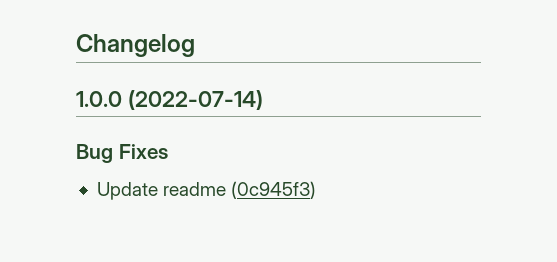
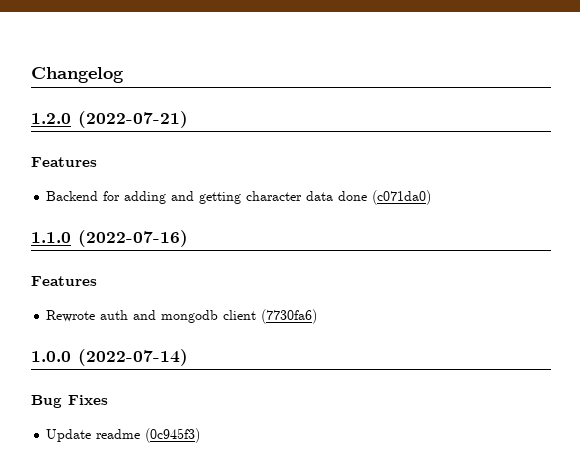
(195, 45) none -> [31,111,188,128] [31,157,97,167] [46,190,432,205] [31,230,188,247] [31,276,97,286] [46,309,318,324] // 1.2.0 (2022-07-21) // Features // Backend for adding and getting character data done (c071da0) // 1.1.0 (2022-07-16) // Features // Rewrote auth and mongodb client (7730fa6)

